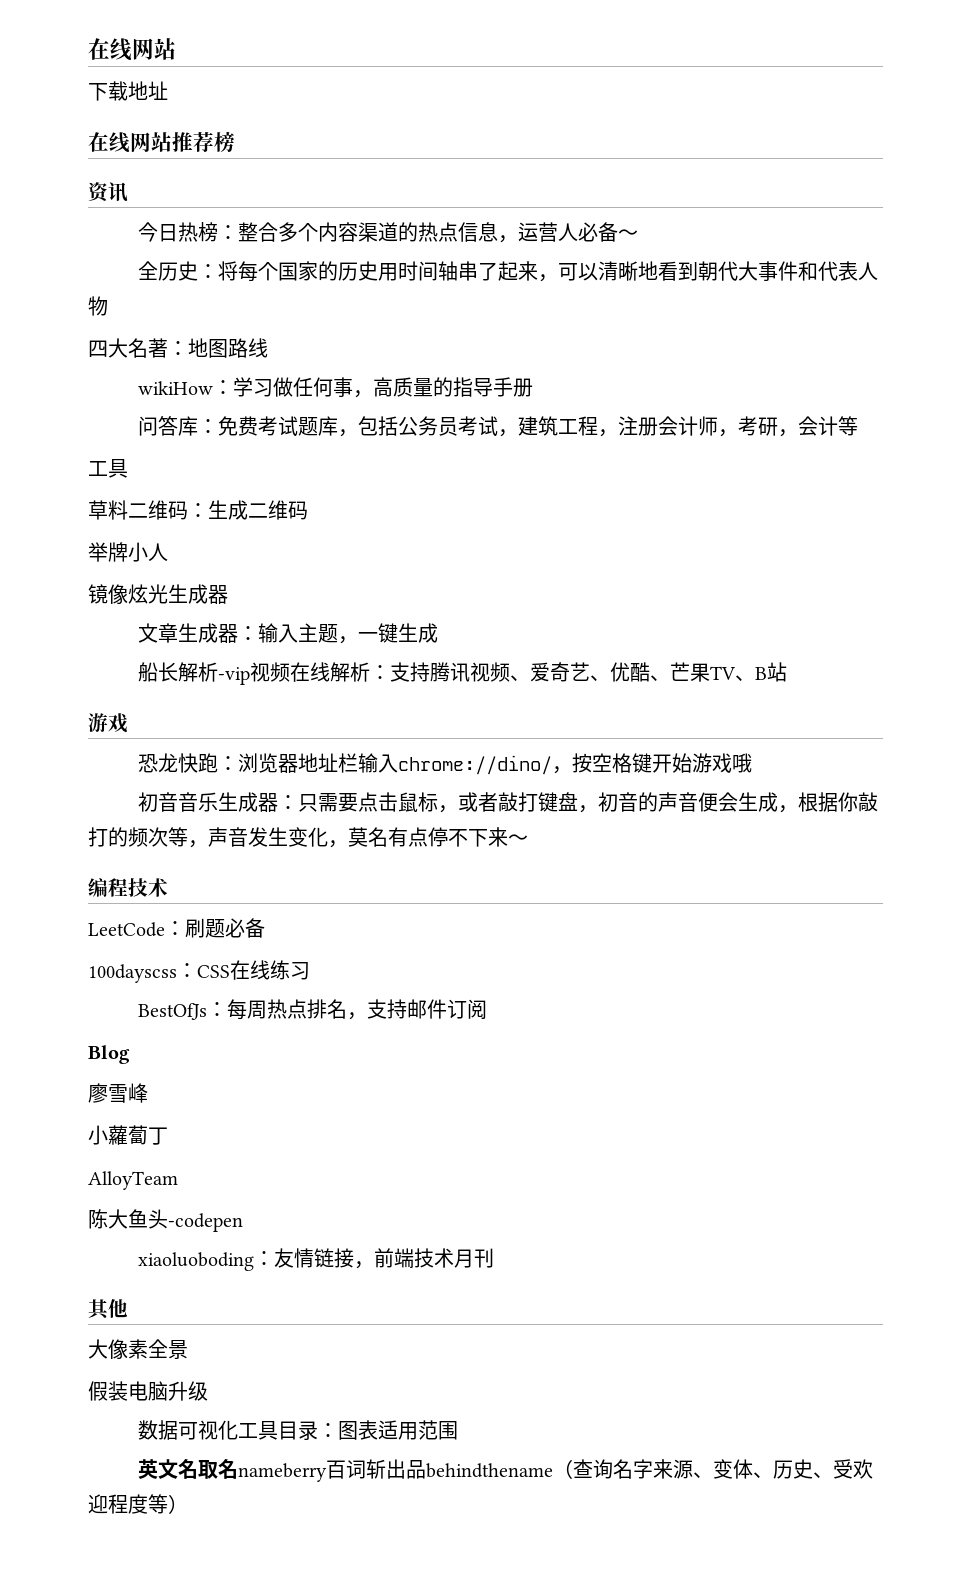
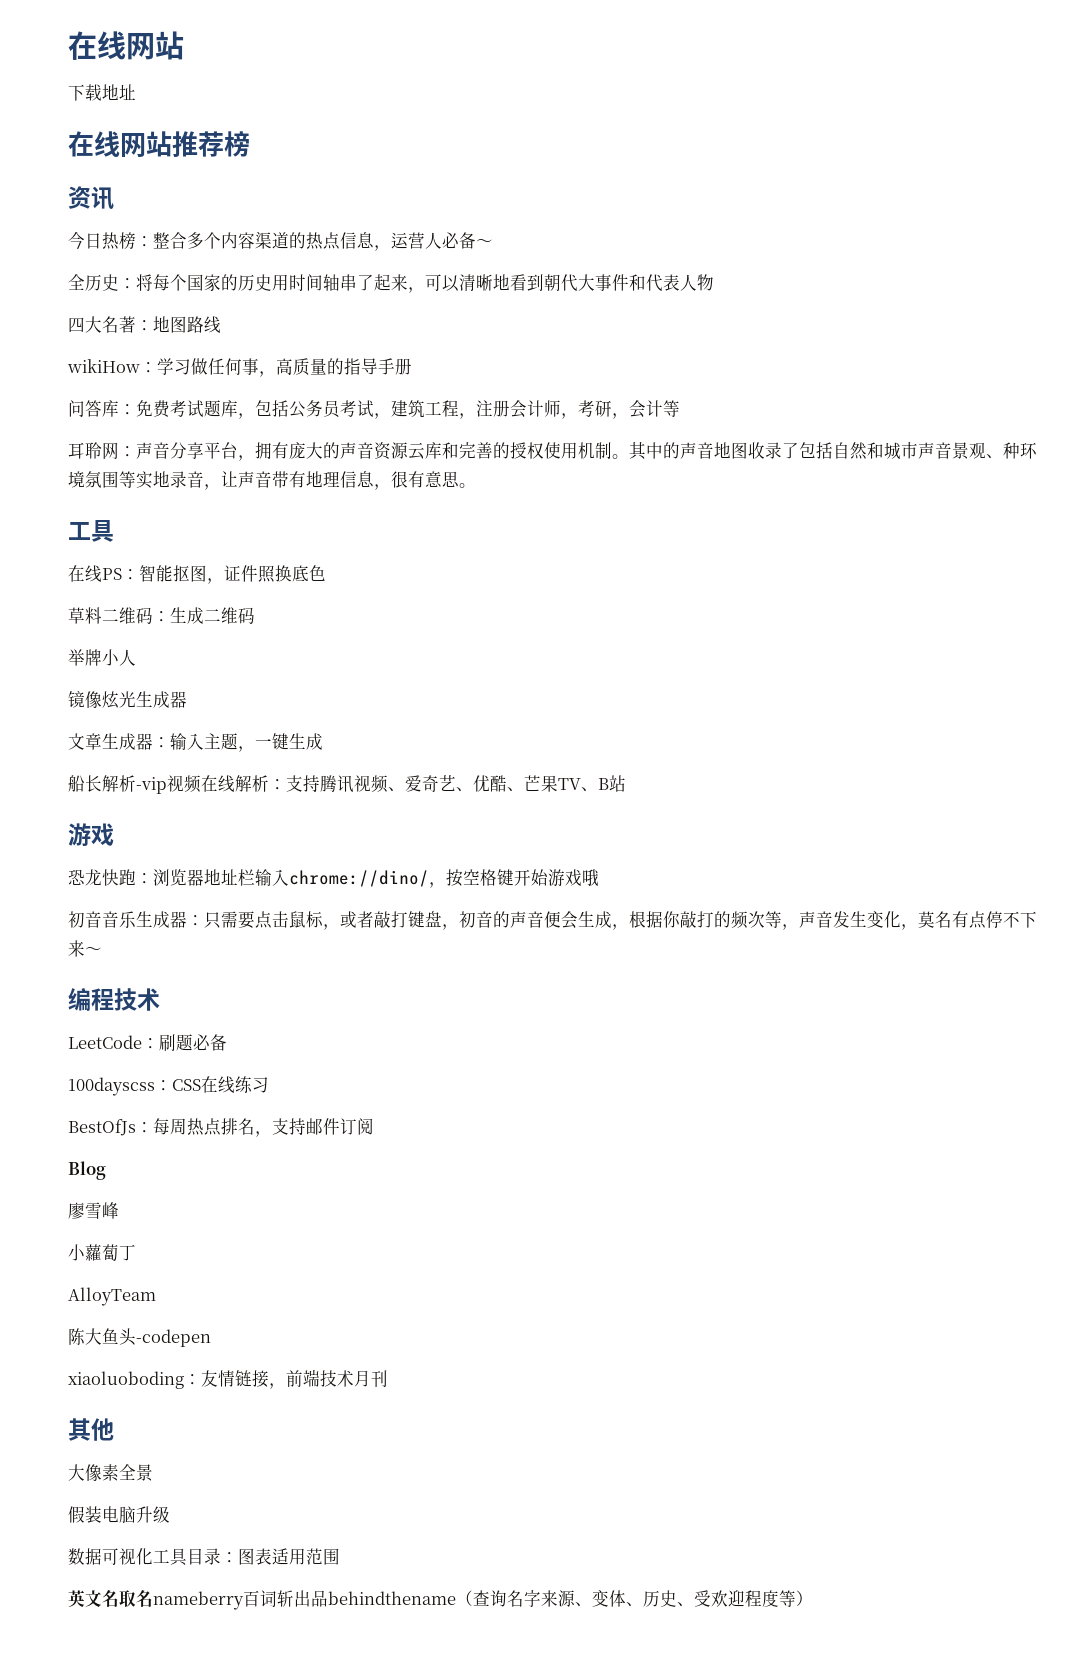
[88,459,128,478] 工具 -> [68,442,1037,461] [68,471,476,490] [68,520,114,542] [68,565,326,584] 耳聆网：声音分享平台，拥有庞大的声音资源云库和完善的授权使用机制。其中的声音地图收录了包括自然和城市声音景观、种环境氛围等实地录音，让声音带有地理信息，很有意思。 // 工具 // 在线PS：智能抠图，证件照换底色

